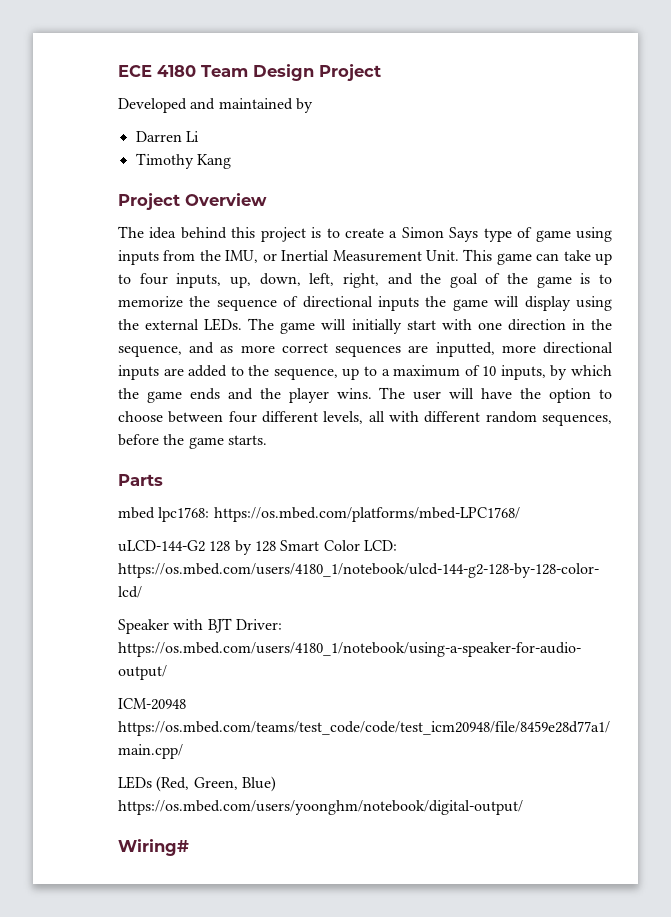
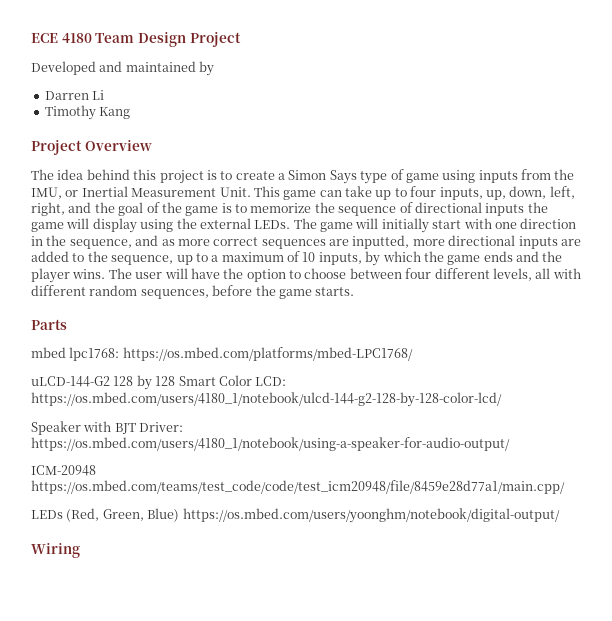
[118,839,189,856] Wiring# -> [31,543,80,558] Wiring

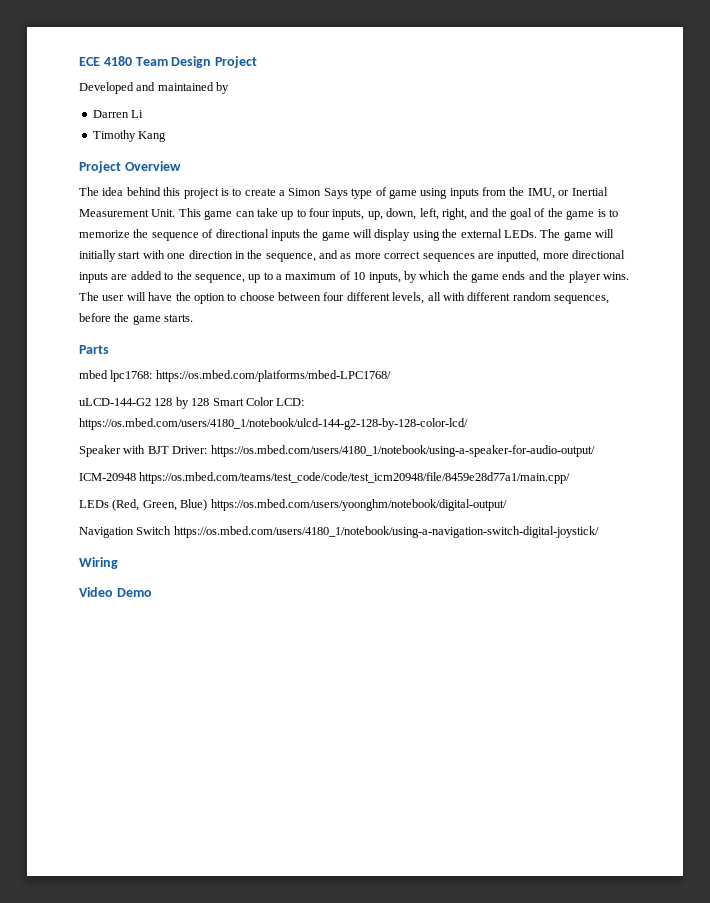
(560, 515) none -> [79,526,599,538] // Navigation Switch https://os.mbed.com/users/4180_1/notebook/using-a-navigation-switch-digital-joystick/
(80, 550) none -> [79,587,152,597] // Video Demo

